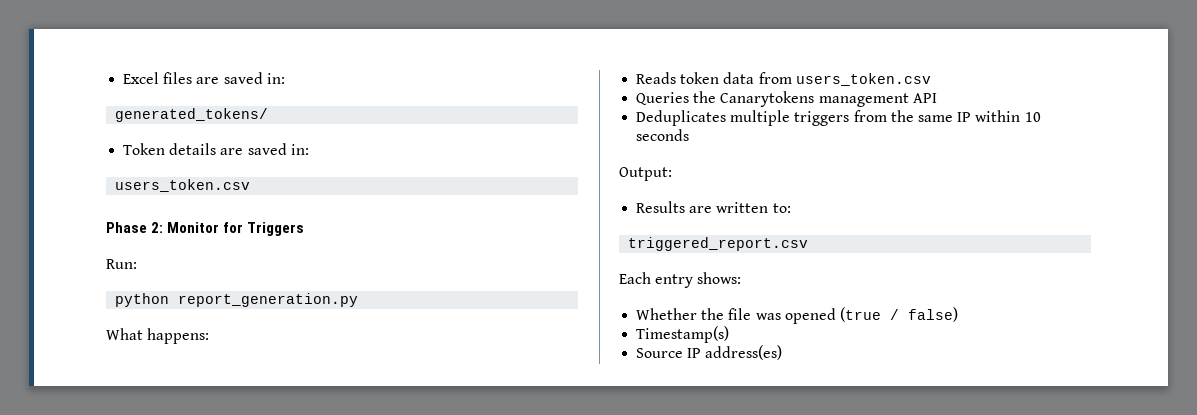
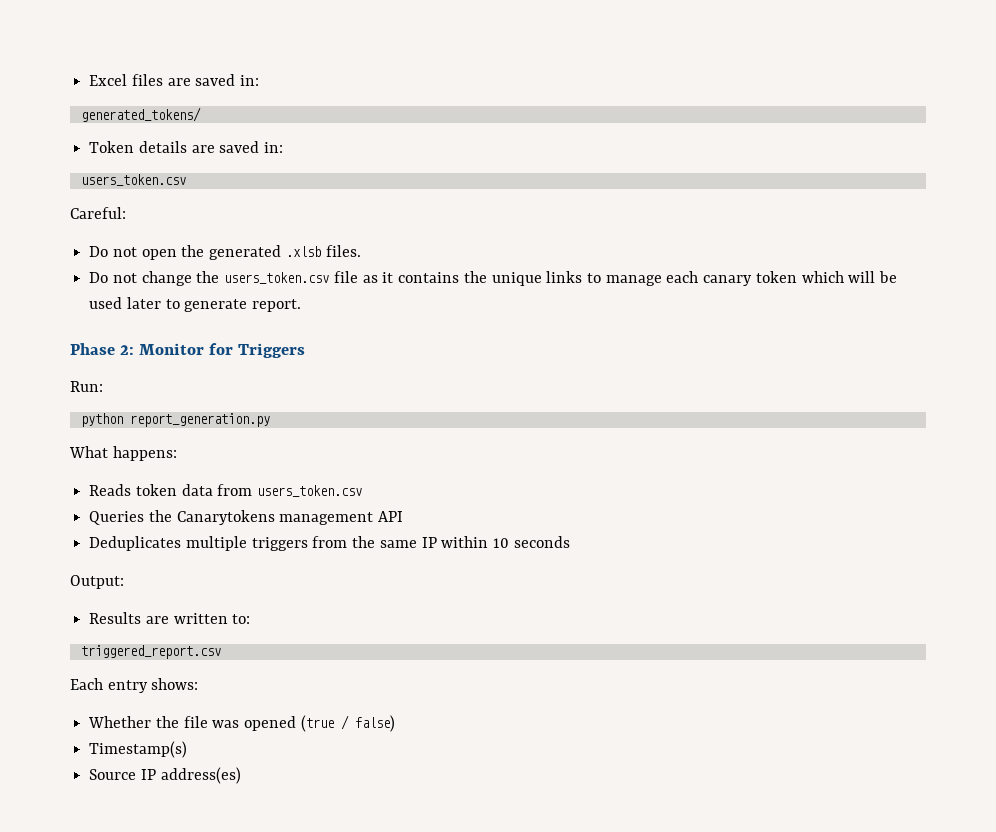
(251, 185) none -> [70,207,126,219] [89,245,361,260] [89,271,898,286] [89,297,302,312] // Careful: // Do not open the generated .xlsb files. // Do not change the users_token.csv file as it contains the unique links to manage each canary token which will be used later to generate report.

